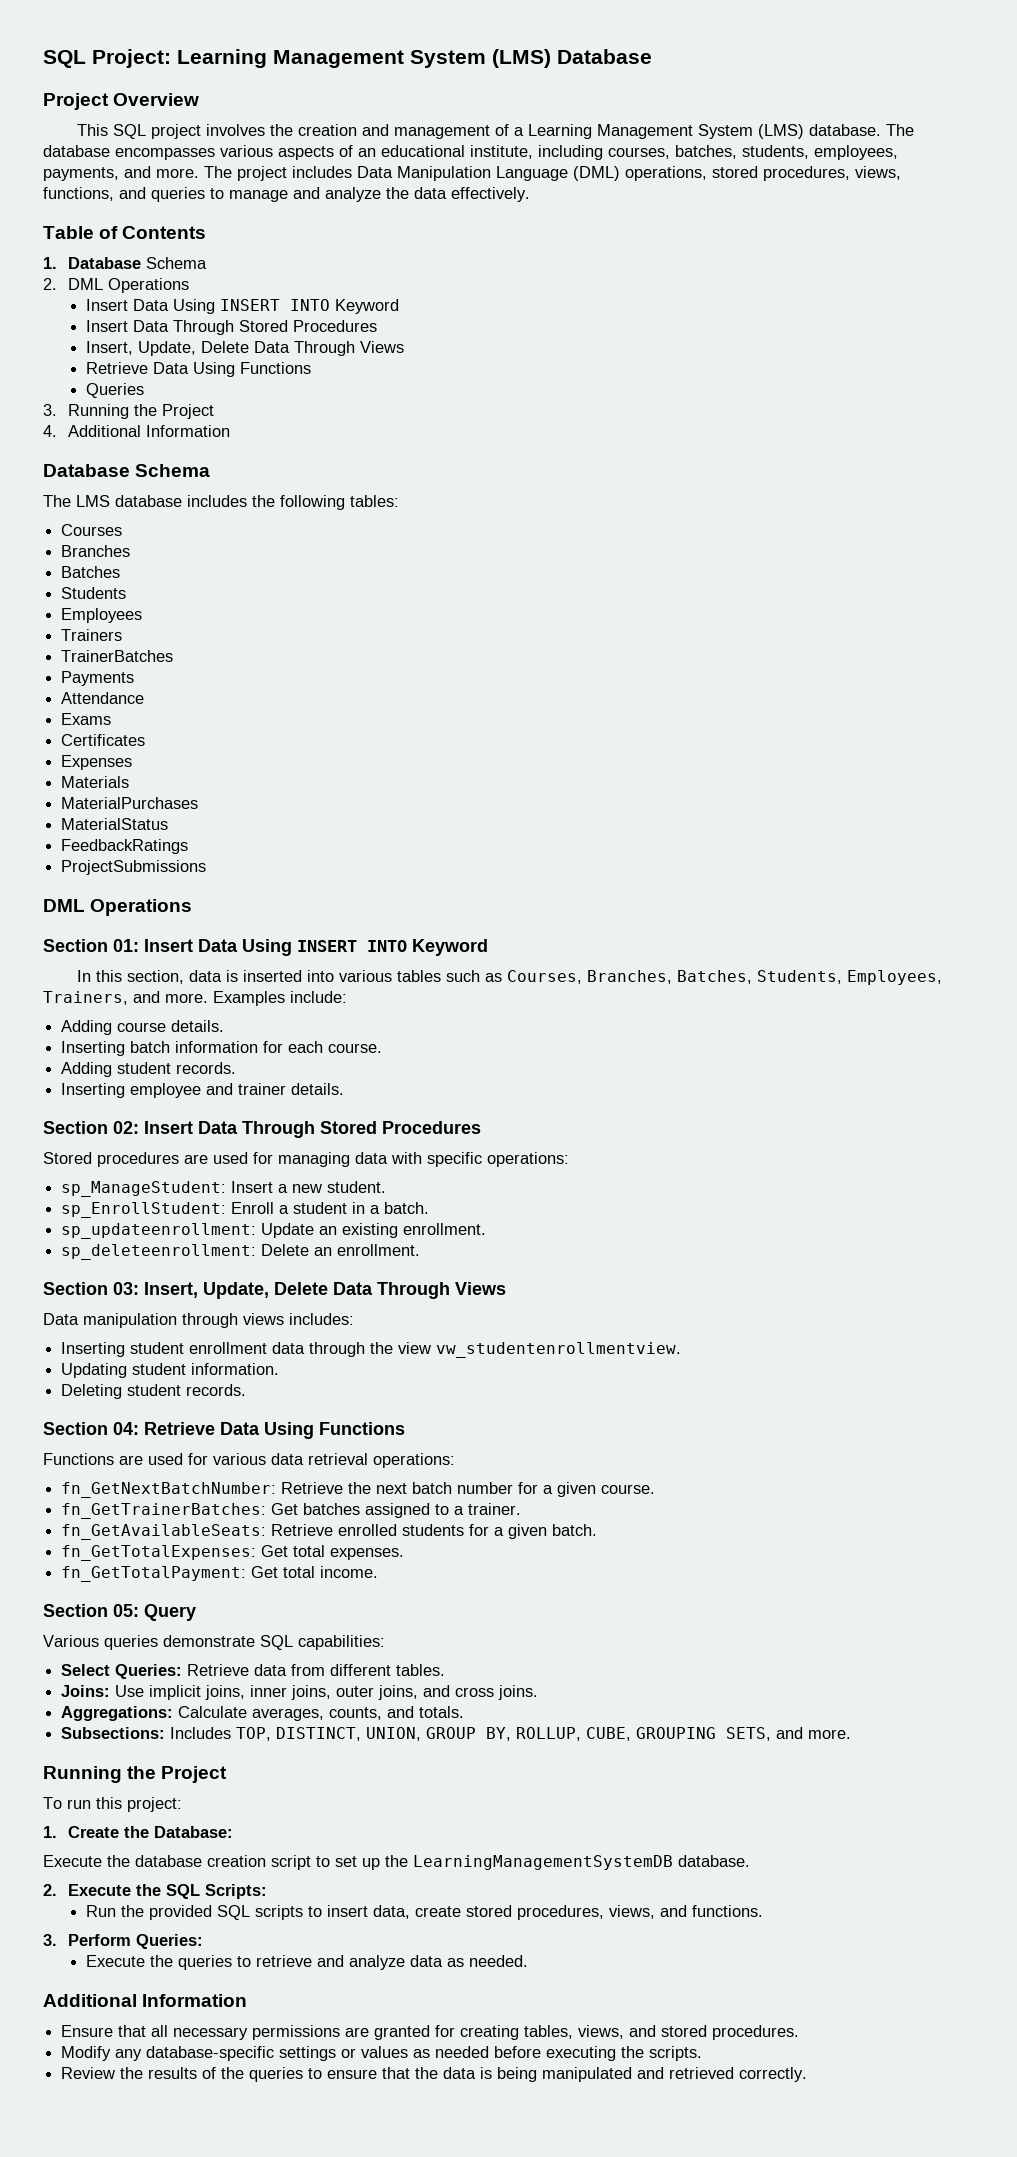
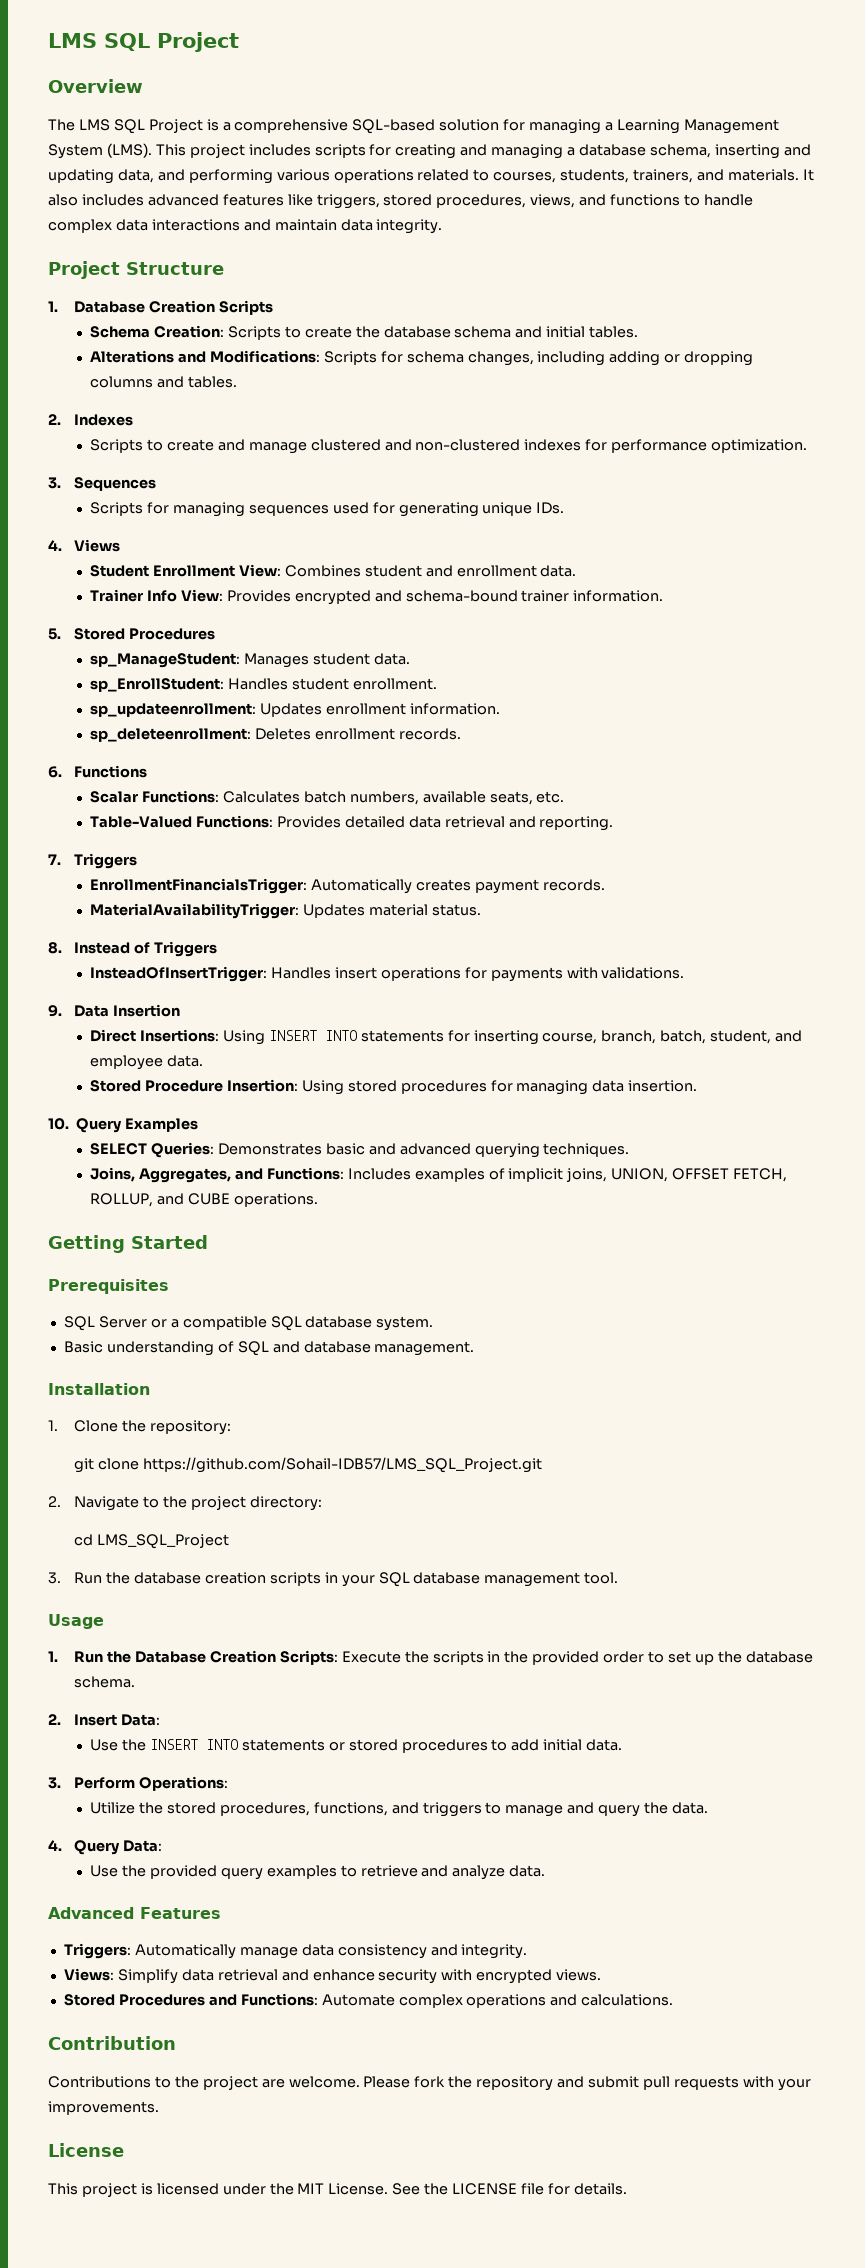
[43,49,652,68] [43,93,200,110] [77,124,915,139] [43,145,898,160] [43,166,901,181] [43,187,530,202] [43,226,207,239] SQL Project: Learning Management System (LMS) Database // Project Overview // This SQL project involves the creation and management of a Learning Management System (LMS) database. The database encompasses various aspects of an educational institute, including courses, batches, students, employees, payments, and more. The project includes Data Manipulation Language (DML) operations, stored procedures, views, functions, and queries to manage and analyze the data effectively. // Table of Contents -> [48,32,239,52] [48,79,143,93] [48,119,779,134] [48,143,811,159] [48,169,814,184] [48,194,753,209] [48,219,443,234] [48,261,224,279] LMS SQL Project // Overview // The LMS SQL Project is a comprehensive SQL-based solution for managing a Learning Management System (LMS). This project includes scripts for creating and managing a database schema, inserting and updating data, and performing various operations related to courses, students, trainers, and materials. It also includes advanced features like triggers, stored procedures, views, and functions to handle complex data interactions and maintain data integrity. // Project Structure
[145,257,207,269] [43,278,189,293] [85,299,399,314] [85,320,377,335] [85,341,404,356] [85,362,311,377] [85,383,144,398] [43,404,214,419] [43,425,230,437] [43,464,211,477] [43,495,399,510] [61,524,123,536] [61,545,131,557] [61,566,121,578] [61,587,127,599] [61,608,143,623] [61,629,123,641] [61,650,174,662] [61,671,135,686] [61,692,145,704] [61,713,112,725] [61,734,146,746] [61,755,133,770] [61,776,130,788] [61,797,199,809] [61,818,169,830] [61,839,189,854] [61,860,207,875] [43,899,193,916] [43,939,488,956] [77,970,943,985] [43,991,347,1006] [61,1020,225,1035] [61,1041,383,1056] [61,1062,237,1077] [61,1083,345,1098] [43,1121,481,1138] [43,1152,569,1167] [61,1181,387,1197] [61,1202,430,1218] [61,1223,487,1239] [61,1244,421,1260] [43,1282,506,1299] [43,1313,354,1328] [61,1342,682,1358] [61,1363,280,1378] [61,1384,247,1399] [43,1422,405,1439] [43,1453,455,1468] [61,1482,656,1498] [61,1503,522,1519] [61,1524,598,1540] [61,1545,405,1561] [61,1566,379,1582] [43,1604,196,1621] [43,1635,385,1650] [61,1664,446,1679] [61,1685,539,1700] [61,1706,465,1721] [61,1727,852,1741] [43,1766,228,1783] [43,1797,182,1812] [43,1826,233,1838] [43,1855,311,1870] Schema // 2. DML Operations // Insert Data Using INSERT INTO Keyword // Insert Data Through Stored Procedures // Insert, Update, Delete Data Through Views // Retrieve Data Using Functions // Queries // 3. Running the Project // 4. Additional Information // Database Schema // The LMS database includes the following tables: // Courses // Branches // Batches // Students // Employees // Trainers // TrainerBatches // Payments // Attendance // Exams // Certificates // Expenses // Materials // MaterialPurchases // MaterialStatus // FeedbackRatings // ProjectSubmissions // DML Operations // Section 01: Insert Data Using INSERT INTO Keyword // In this section, data is inserted into various tables such as Courses, Branches, Batches, Students, Employees, Trainers, and more. Examples include: // Adding course details. // Inserting batch information for each course. // Adding student records. // Inserting employee and trainer details. // Section 02: Insert Data Through Stored Procedures // Stored procedures are used for managing data with specific operations: // sp_ManageStudent: Insert a new student. // sp_EnrollStudent: Enroll a student in a batch. // sp_updateenrollment: Update an existing enrollment. // sp_deleteenrollment: Delete an enrollment. // Section 03: Insert, Update, Delete Data Through Views // Data manipulation through views includes: // Inserting student enrollment data through the view vw_studentenrollmentview. // Updating student information. // Deleting student records. // Section 04: Retrieve Data Using Functions // Functions are used for various data retrieval operations: // fn_GetNextBatchNumber: Retrieve the next batch number for a given course. // fn_GetTrainerBatches: Get batches assigned to a trainer. // fn_GetAvailableSeats: Retrieve enrolled students for a given batch. // fn_GetTotalExpenses: Get total expenses. // fn_GetTotalPayment: Get total income. // Section 05: Query // Various queries demonstrate SQL capabilities: // Select Queries: Retrieve data from different tables. // Joins: Use implicit joins, inner joins, outer joins, and cross joins. // Aggregations: Calculate averages, counts, and totals. // Subsections: Includes TOP, DISTINCT, UNION, GROUP BY, ROLLUP, CUBE, GROUPING SETS, and more. // Running the Project // To run this project: // 1. Create the Database: // Execute the database creation script -> [149,300,273,315] [90,325,639,340] [90,350,754,366] [90,376,237,388] [48,414,134,426] [90,439,808,454] [48,477,157,491] [90,502,565,517] [48,539,121,552] [90,564,577,577] [90,589,664,605] [48,628,216,640] [90,653,410,668] [90,678,437,692] [90,703,500,717] [90,728,461,742] [48,765,148,778] [90,790,565,805] [90,815,614,831] [48,853,138,869] [90,878,605,894] [90,903,481,919] [48,941,217,957] [90,966,685,982] [48,1004,181,1017] [90,1029,803,1045] [90,1055,203,1070] [90,1079,698,1095] [48,1118,199,1133] [90,1142,630,1158] [90,1167,788,1183] [90,1193,318,1207] [48,1235,208,1253] [48,1279,169,1294] [63,1316,434,1331] [63,1341,475,1356] [48,1383,150,1395] [48,1420,231,1435] [74,1457,542,1473] [48,1496,322,1511] [74,1534,230,1549] [48,1572,619,1587] [48,1614,104,1629] [48,1650,645,1665] Creation Scripts // Schema Creation: Scripts to create the database schema and initial tables. // Alterations and Modifications: Scripts for schema changes, including adding or dropping columns and tables. // 2. Indexes // Scripts to create and manage clustered and non-clustered indexes for performance optimization. // 3. Sequences // Scripts for managing sequences used for generating unique IDs. // 4. Views // Student Enrollment View: Combines student and enrollment data. // Trainer Info View: Provides encrypted and schema-bound trainer information. // 5. Stored Procedures // sp_ManageStudent: Manages student data. // sp_EnrollStudent: Handles student enrollment. // sp_updateenrollment: Updates enrollment information. // sp_deleteenrollment: Deletes enrollment records. // 6. Functions // Scalar Functions: Calculates batch numbers, available seats, etc. // Table-Valued Functions: Provides detailed data retrieval and reporting. // 7. Triggers // EnrollmentFinancialsTrigger: Automatically creates payment records. // MaterialAvailabilityTrigger: Updates material status. // 8. Instead of Triggers // InsteadOfInsertTrigger: Handles insert operations for payments with validations. // 9. Data Insertion // Direct Insertions: Using INSERT INTO statements for inserting course, branch, batch, student, and employee data. // Stored Procedure Insertion: Using stored procedures for managing data insertion. // 10. Query Examples // SELECT Queries: Demonstrates basic and advanced querying techniques. // Joins, Aggregates, and Functions: Includes examples of implicit joins, UNION, OFFSET FETCH, ROLLUP, and CUBE operations. // Getting Started // Prerequisites // SQL Server or a compatible SQL database system. // Basic understanding of SQL and database management. // Installation // 1. Clone the repository: // git clone https://github.com/Sohail-IDB57/LMS_SQL_Project.git // 2. Navigate to the project directory: // cd LMS_SQL_Project // 3. Run the database creation scripts in your SQL database management tool. // Usage // 1. Run the Database Creation Scripts: Execute the scripts in the provided order
[413,1855,750,1870] [43,1884,267,1899] [85,1905,763,1920] [43,1934,203,1949] [85,1955,528,1970] [43,1994,248,2007] [61,2025,800,2040] [61,2046,703,2061] [61,2067,808,2082] LearningManagementSystemDB database. // 2. Execute the SQL Scripts: // Run the provided SQL scripts to insert data, create stored procedures, views, and functions. // 3. Perform Queries: // Execute the queries to retrieve and analyze data as needed. // Additional Information // Ensure that all necessary permissions are granted for creating tables, views, and stored procedures. // Modify any database-specific settings or values as needed before executing the scripts. // Review the results of the queries to ensure that the data is being manipulated and retrieved correctly. -> [745,1651,813,1663] [74,1676,136,1688] [48,1714,161,1726] [90,1739,623,1753] [48,1776,229,1791] [90,1802,709,1817] [48,1840,163,1855] [90,1865,546,1880] [48,1907,221,1919] [63,1943,528,1959] [63,1968,602,1984] [63,1993,674,2008] [48,2036,176,2050] [48,2076,811,2091] [48,2101,159,2115] [48,2143,124,2157] [48,2183,627,2197] database schema. // 2. Insert Data: // Use the INSERT INTO statements or stored procedures to add initial data. // 3. Perform Operations: // Utilize the stored procedures, functions, and triggers to manage and query the data. // 4. Query Data: // Use the provided query examples to retrieve and analyze data. // Advanced Features // Triggers: Automatically manage data consistency and integrity. // Views: Simplify data retrieval and enhance security with encrypted views. // Stored Procedures and Functions: Automate complex operations and calculations. // Contribution // Contributions to the project are welcome. Please fork the repository and submit pull requests with your improvements. // License // This project is licensed under the MIT License. See the LICENSE file for details.

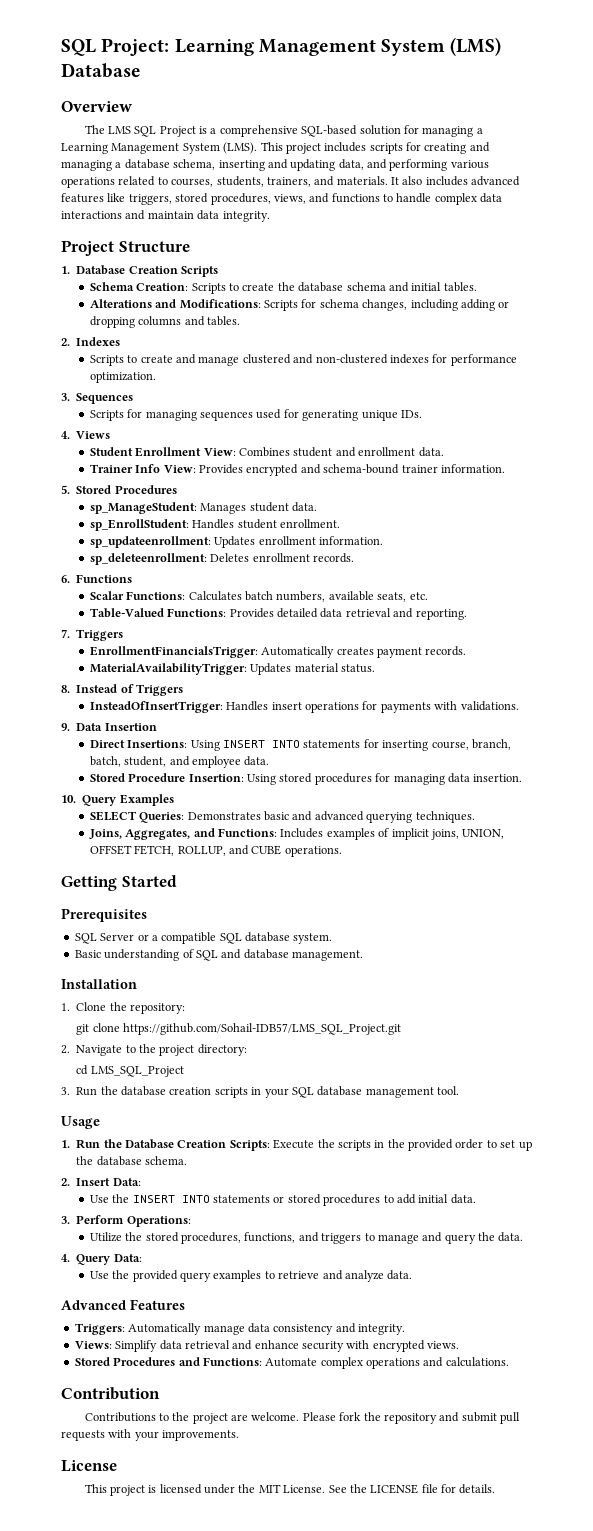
[48,32,239,52] LMS SQL Project -> [61,37,502,56] [61,63,141,78] SQL Project: Learning Management System (LMS) Database

